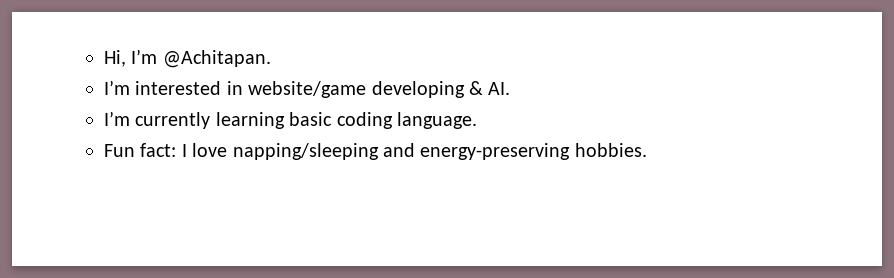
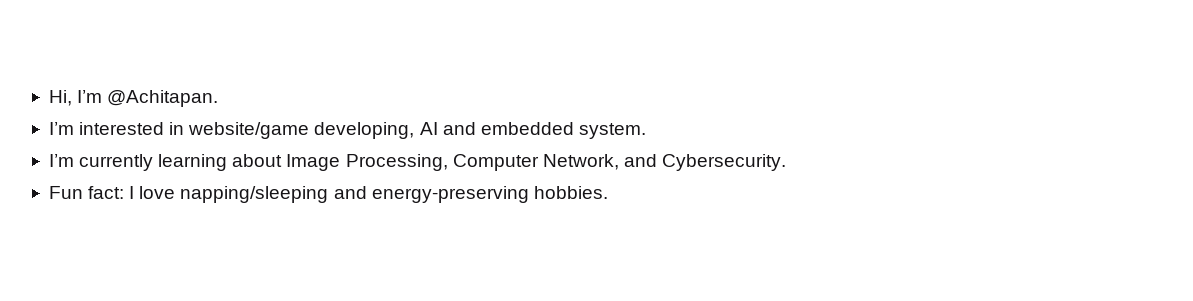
[371,81,511,98] [104,111,477,129] developing & AI. // I’m currently learning basic coding language. -> [314,122,646,139] [48,154,787,171] developing, AI and embedded system. // I’m currently learning about Image Processing, Computer Network, and Cybersecurity.

